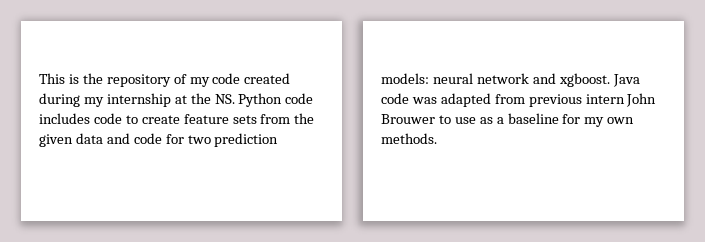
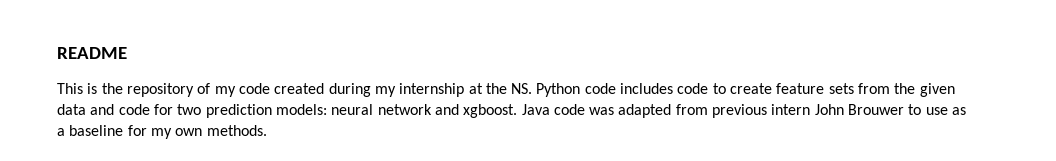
(39, 78) none -> [57,47,127,59] README //

